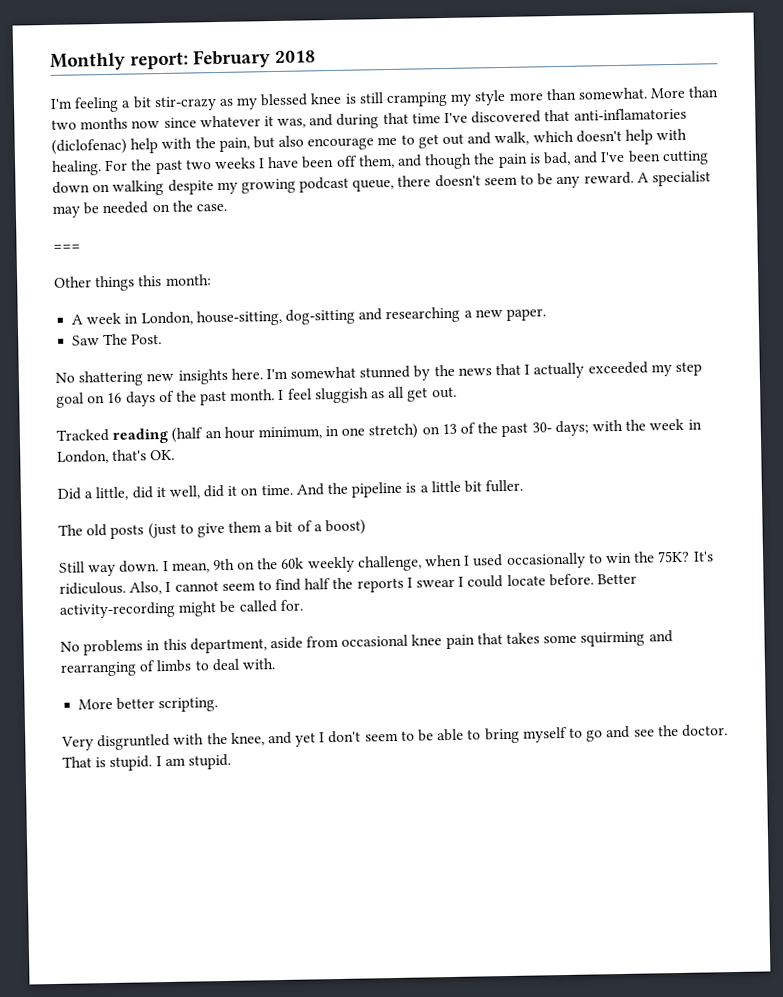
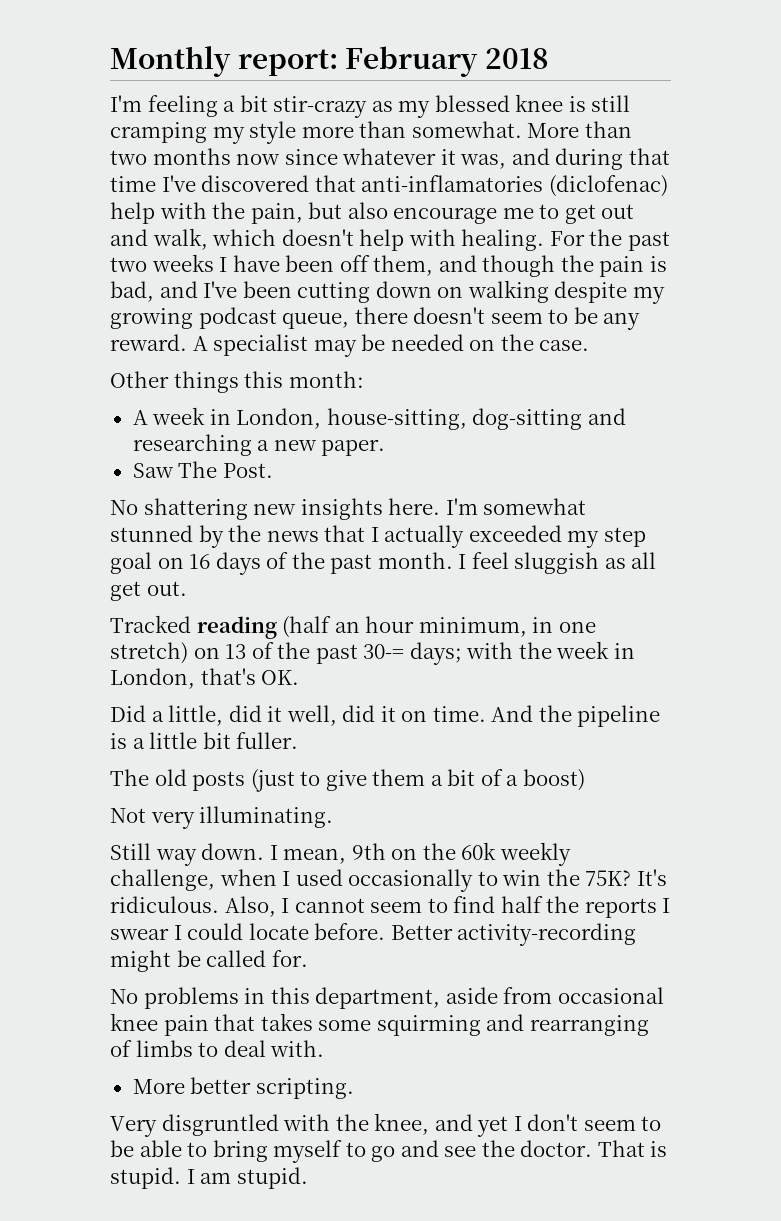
[53,244,81,251] // === -> (590, 345) none
[531,422,552,433] 30- -> [363,644,405,659] 30-=
(367, 527) none -> [110,806,334,829] // Not very illuminating.

